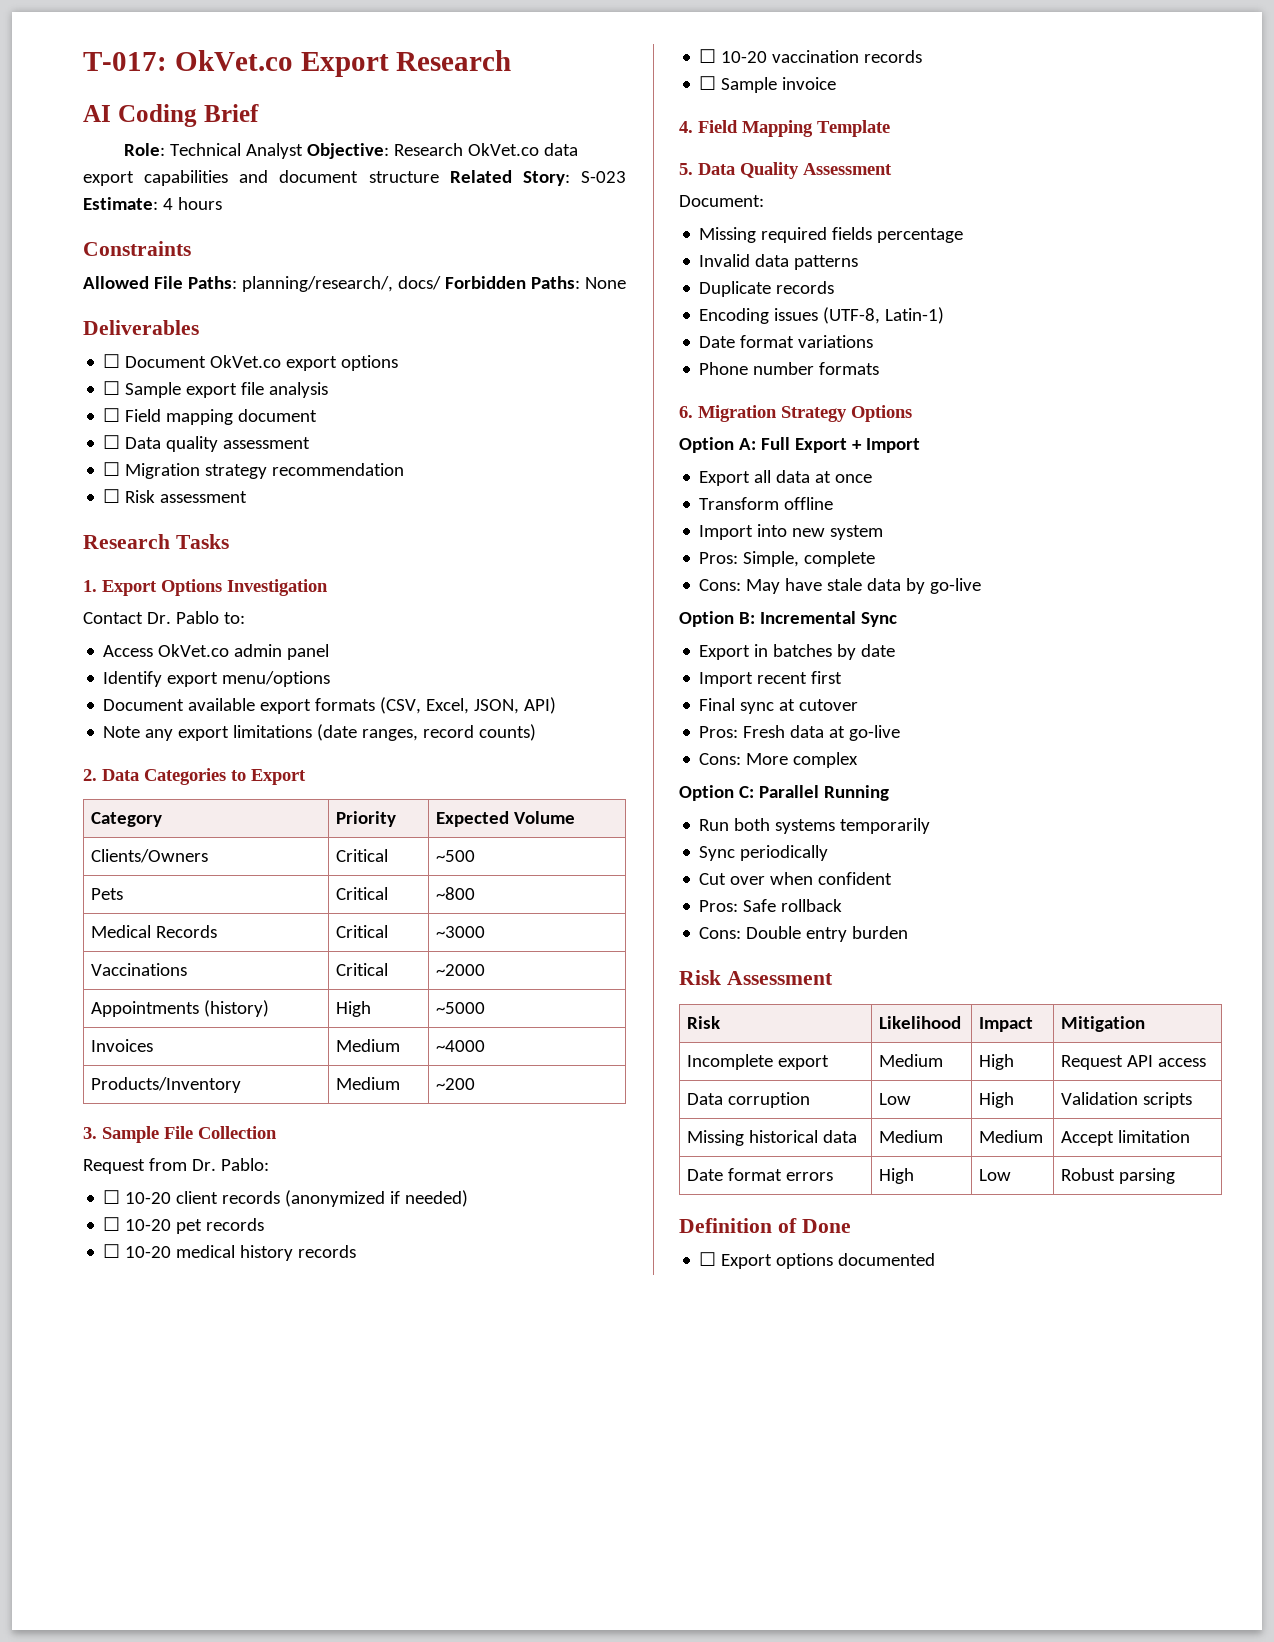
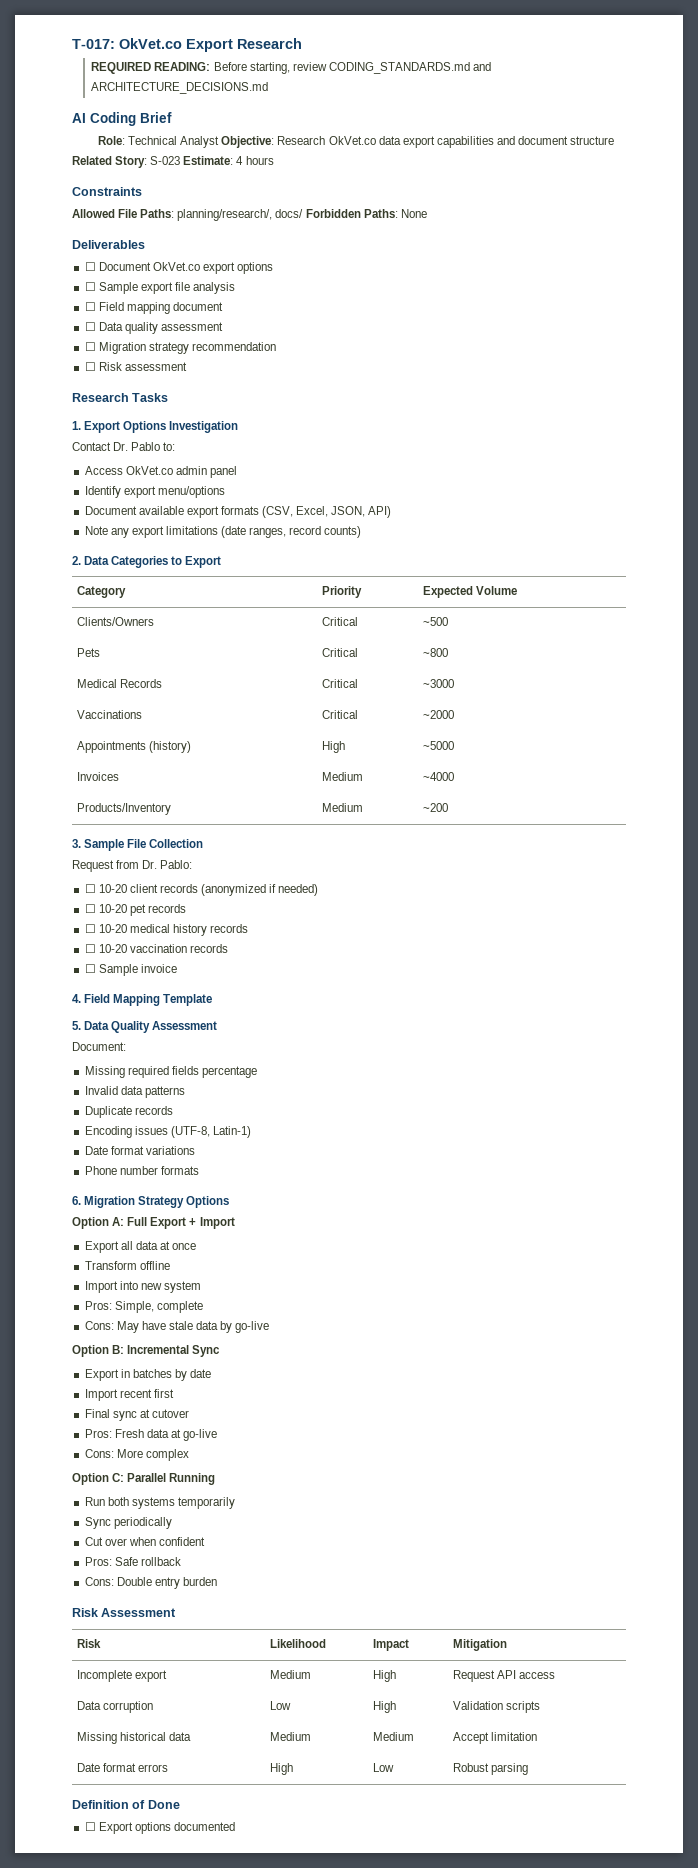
(512, 60) none -> [91,62,491,74] [91,82,269,94] // REQUIRED READING: Before starting, review CODING_STANDARDS.md and ARCHITECTURE_DECISIONS.md

